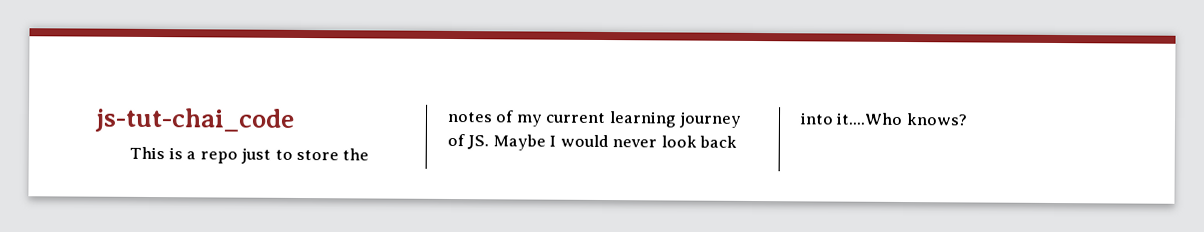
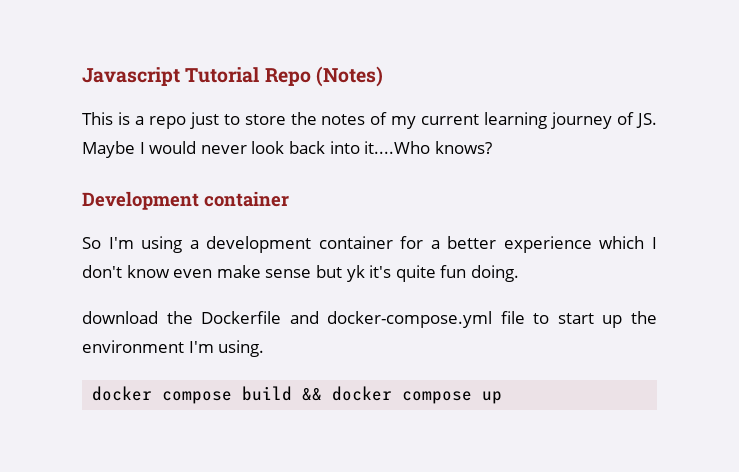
[94,107,295,133] js-tut-chai_code -> [82,66,383,87] Javascript Tutorial Repo (Notes)
(968, 119) none -> [82,191,289,210] [82,236,657,253] [82,265,519,282] [82,311,657,328] [82,340,265,357] [92,386,503,404] // Development container // So I'm using a development container for a better experience which I don't know even make sense but yk it's quite fun doing. // download the Dockerfile and docker-compose.yml file to start up the environment I'm using. // docker compose build && docker compose up

